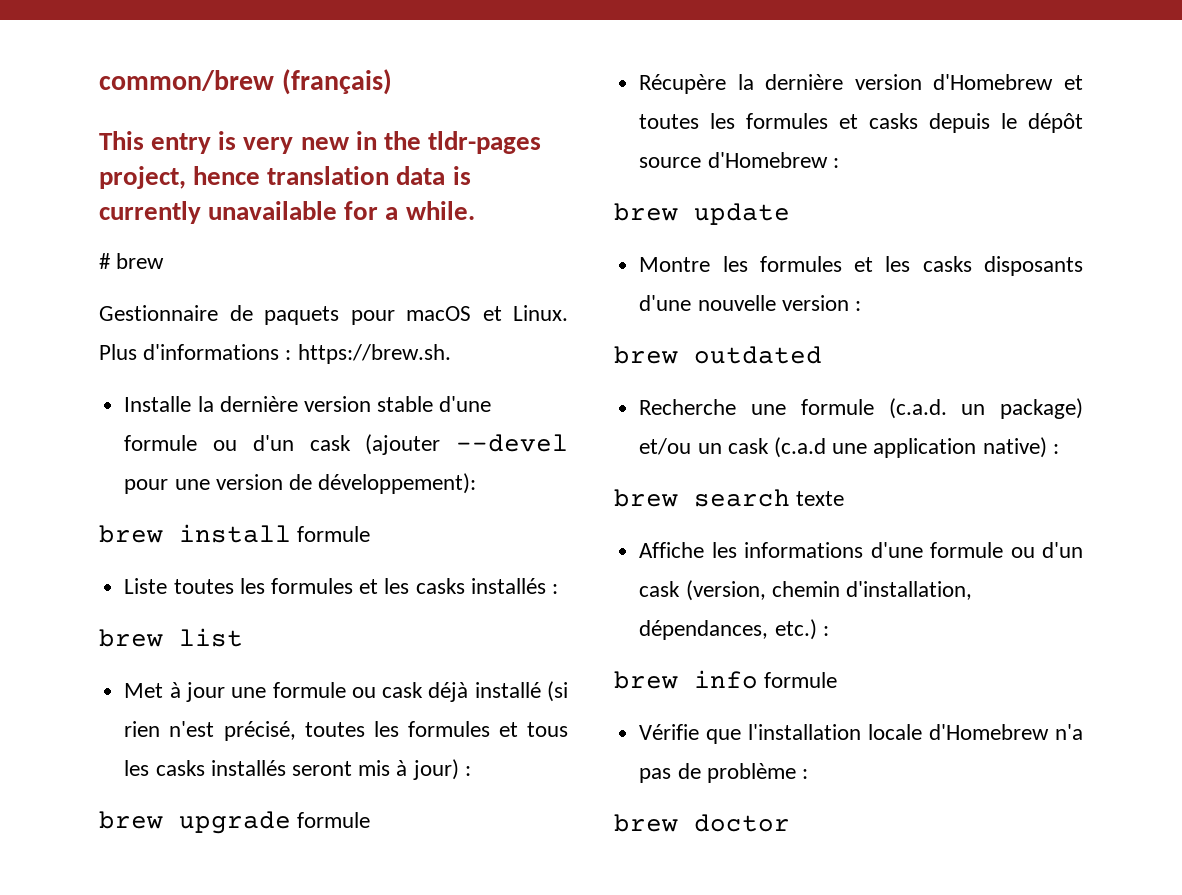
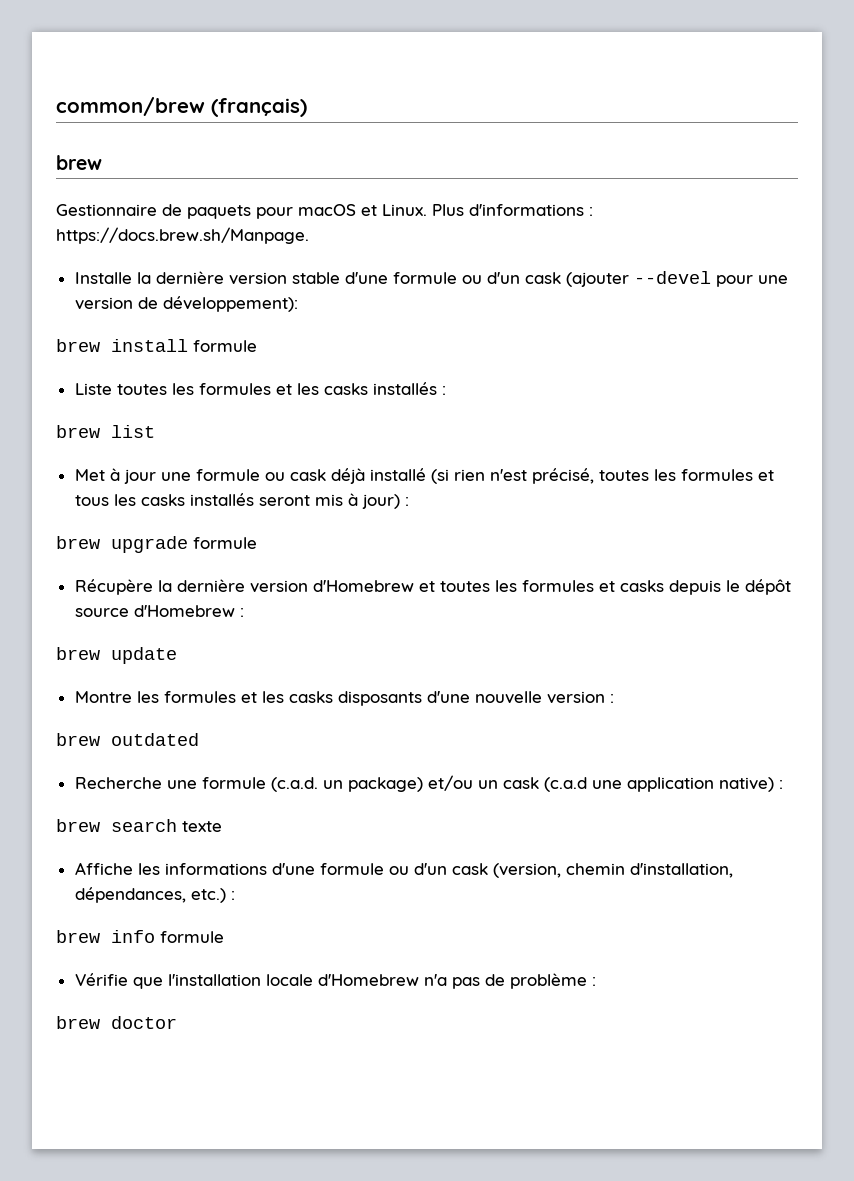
[99,131,542,154] [99,166,471,189] [99,201,475,224] [99,253,111,269] This entry is very new in the tldr-pages project, hence translation data is currently unavailable for a while. // # -> (307, 107) none
[297,344,451,364] https://brew.sh. -> [56,227,309,244] https://docs.brew.sh/Manpage.

